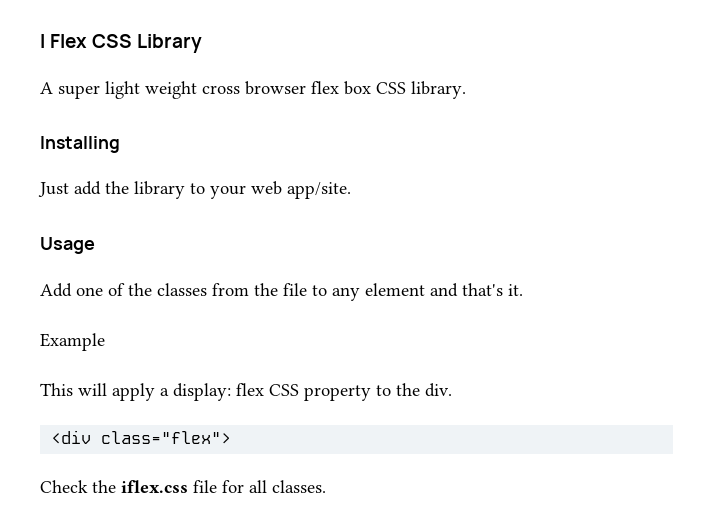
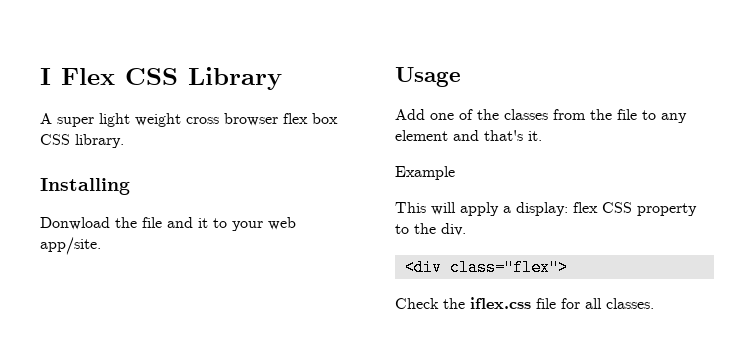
[38,181,185,199] Just add the library -> [40,217,208,230] Donwload the file and it

